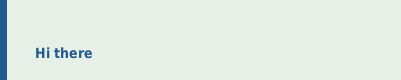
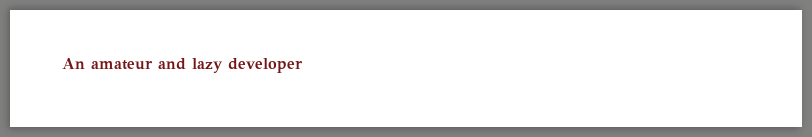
[35,47,93,59] Hi there -> [62,58,303,73] An amateur and lazy developer

